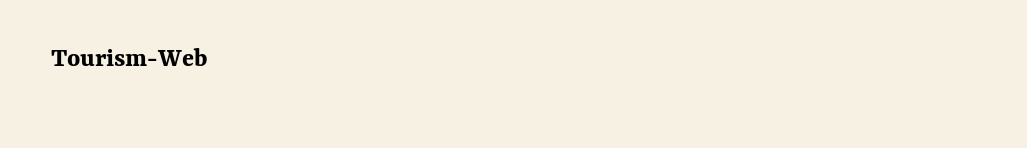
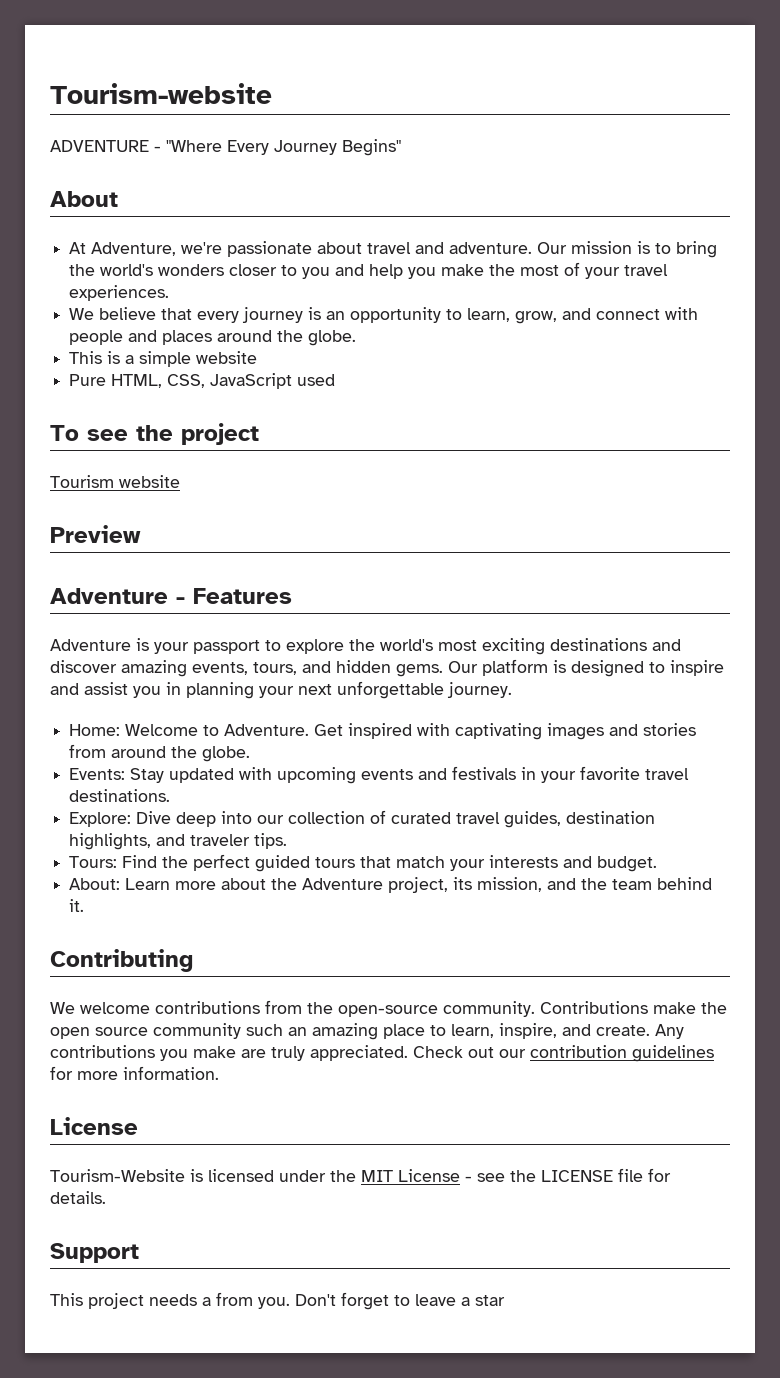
[51,48,208,66] Tourism-Web -> [50,83,272,104] [50,139,401,156] [50,191,118,207] [69,241,718,258] [69,262,669,279] [69,285,170,301] [69,307,699,324] [69,330,357,346] [69,351,258,367] [69,373,336,389] [50,423,259,445] [50,475,180,488] [50,525,141,543] [50,588,292,604] [50,638,681,655] [50,659,724,677] [50,681,512,699] [69,723,697,740] [69,744,251,762] [69,766,690,784] [69,789,171,802] [69,810,656,828] [69,833,288,850] [69,854,658,872] [69,877,713,893] [69,899,85,912] [50,949,193,972] [50,1000,727,1017] [50,1023,684,1040] [50,1045,714,1062] [50,1066,219,1080] [50,1117,138,1135] [50,1168,671,1182] [50,1191,106,1204] [50,1243,139,1263] [50,1292,505,1310] Tourism-website // ADVENTURE - "Where Every Journey Begins" // About // At Adventure, we're passionate about travel and adventure. Our mission is to bring the world's wonders closer to you and help you make the most of your travel experiences. // We believe that every journey is an opportunity to learn, grow, and connect with people and places around the globe. // This is a simple website // Pure HTML, CSS, JavaScript used // To see the project // Tourism website // Preview // Adventure - Features // Adventure is your passport to explore the world's most exciting destinations and discover amazing events, tours, and hidden gems. Our platform is designed to inspire and assist you in planning your next unforgettable journey. // Home: Welcome to Adventure. Get inspired with captivating images and stories from around the globe. // Events: Stay updated with upcoming events and festivals in your favorite travel destinations. // Explore: Dive deep into our collection of curated travel guides, destination highlights, and traveler tips. // Tours: Find the perfect guided tours that match your interests and budget. // About: Learn more about the Adventure project, its mission, and the team behind it. // Contributing // We welcome contributions from the open-source community. Contributions make the open source community such an amazing place to learn, inspire, and create. Any contributions you make are truly appreciated. Check out our contribution guidelines for more information. // License // Tourism-Website is licensed under the MIT License - see the LICENSE file for details. // Support // This project needs a from you. Don't forget to leave a star

